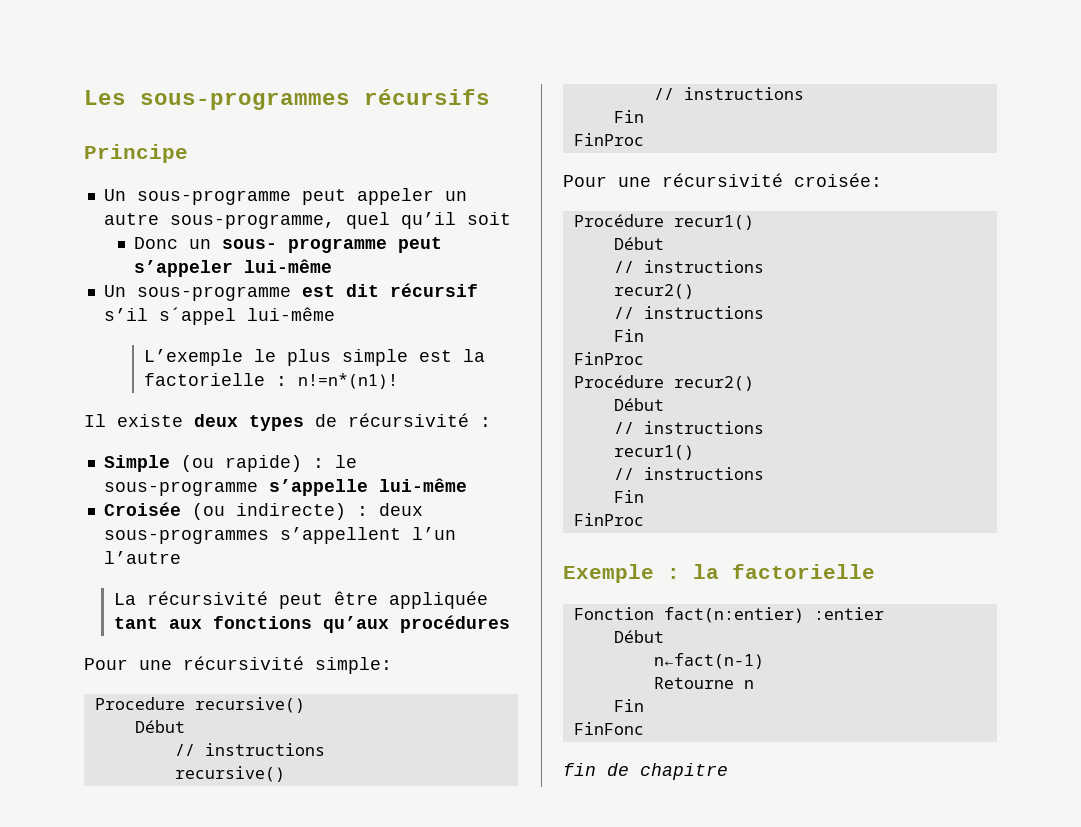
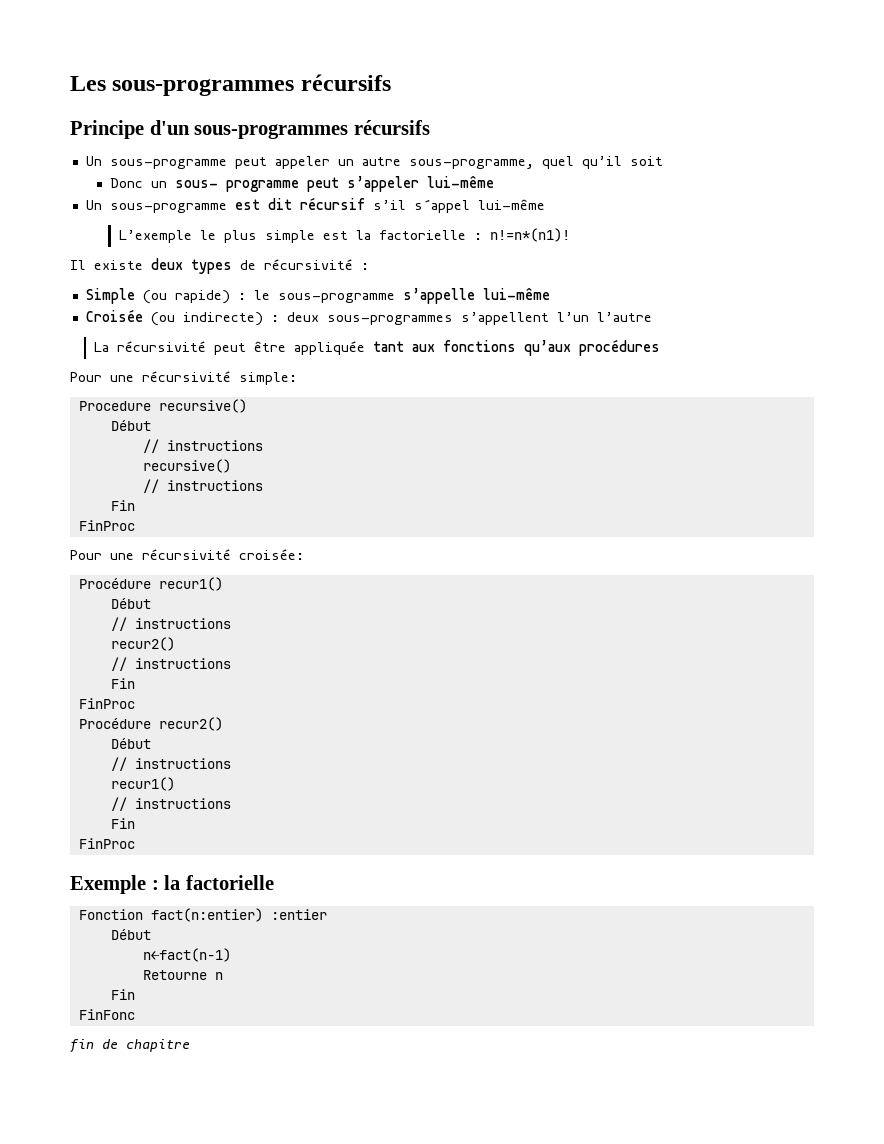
(188, 153) none -> [149,120,430,139] d'un sous-programmes récursifs

